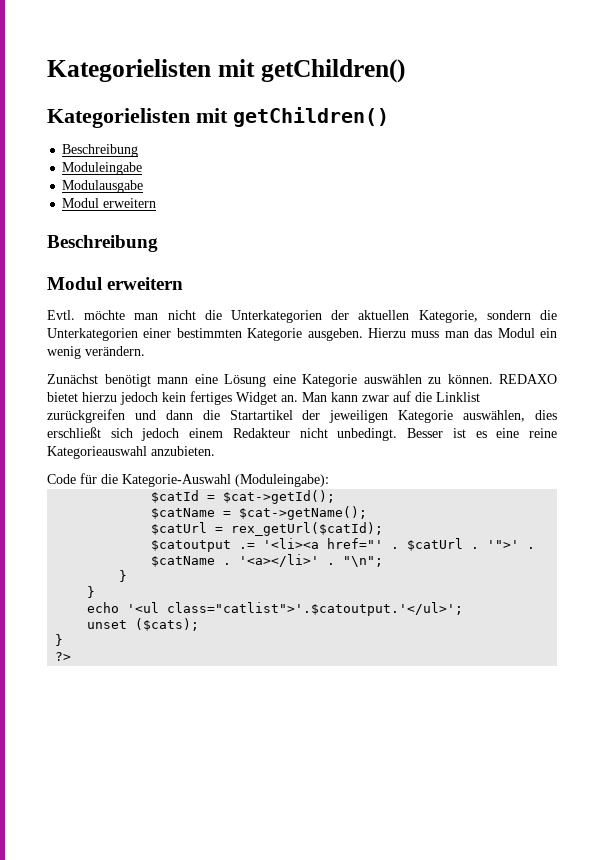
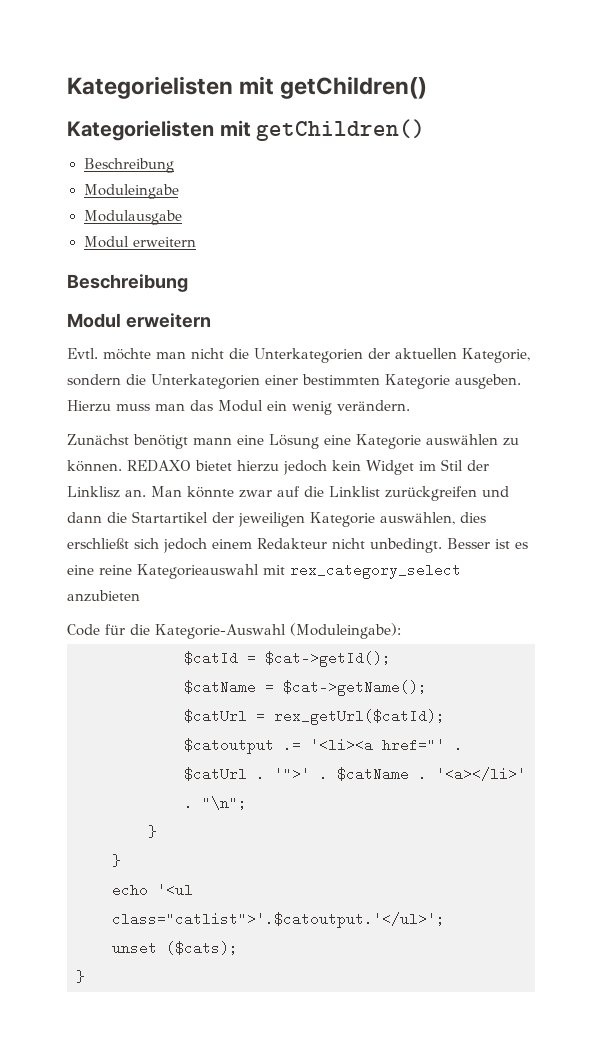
[190,391,277,405] fertiges Widget -> [366,459,489,475] [67,486,120,498] Widget im Stil der Linklisz
[331,392,358,402] kann -> [187,486,234,498] könnte
[151,446,215,456] anzubieten. -> [263,563,461,579] [67,590,140,602] mit rex_category_select anzubieten
[55,652,72,661] // ?> -> (85, 976) none

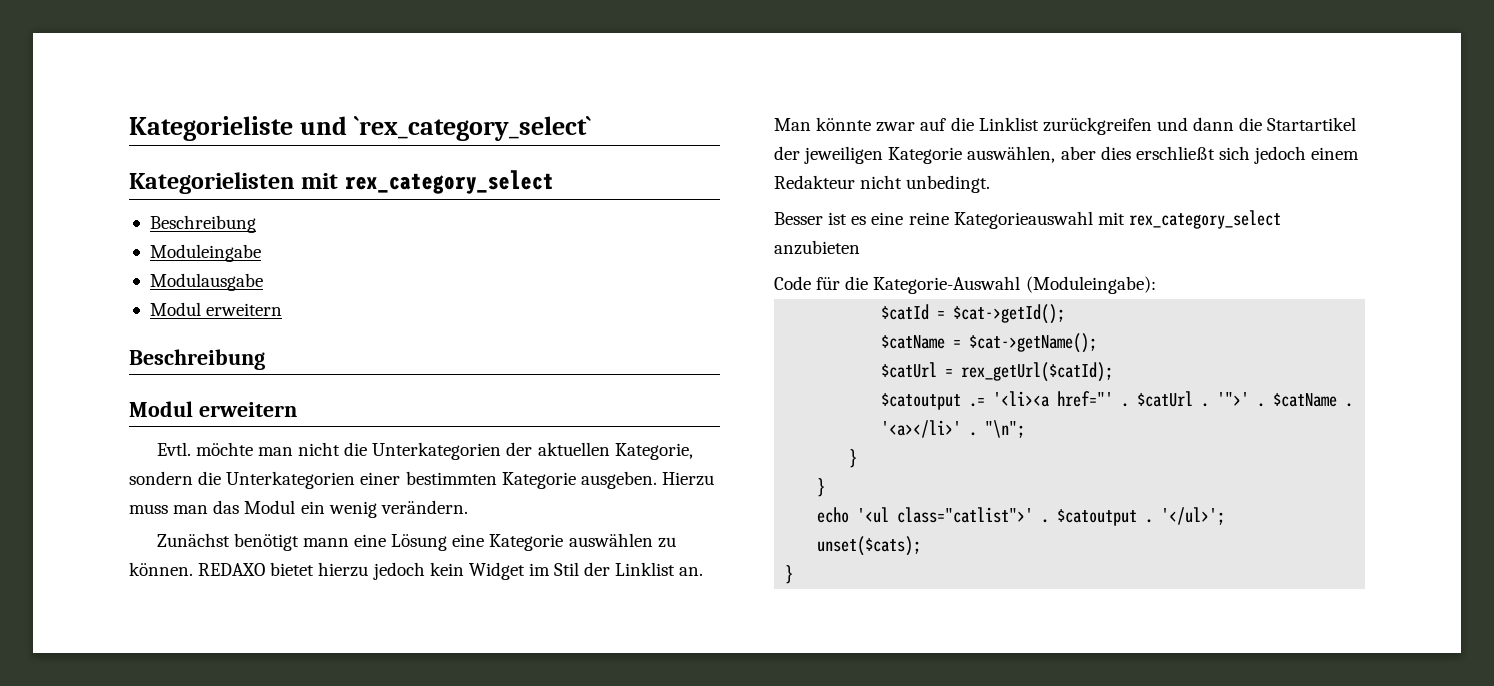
[67,76,428,99] [67,119,426,141] Kategorielisten mit getChildren() // Kategorielisten mit getChildren() -> [129,116,592,141] [129,170,554,194] Kategorieliste und `rex_category_select` // Kategorielisten mit rex_category_select
[67,486,120,498] Linklisz -> [615,562,676,576] Linklist
(455, 518) none -> [1060,146,1096,160] aber
(442, 545) none -> (991, 184) //
[112,912,445,928] [112,941,238,955] class="catlist">'.$catoutput.'</ul>'; // unset ($cats); -> [897,507,1226,526] [817,536,922,556] class="catlist">' . $catoutput . '</ul>'; // unset($cats);

